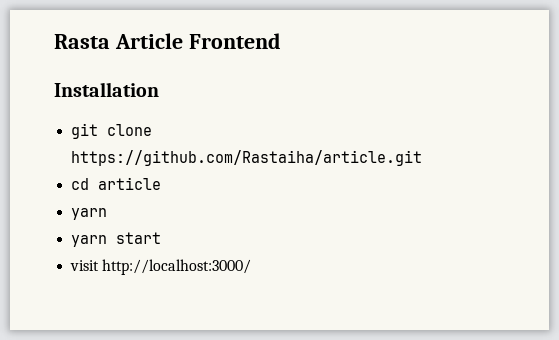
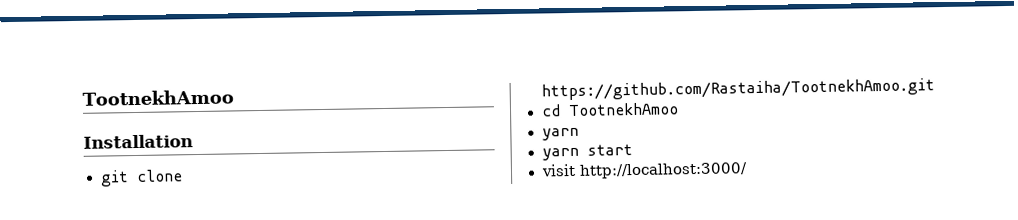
[54,33,281,49] Rasta Article Frontend -> [82,89,234,106] TootnekhAmoo
[71,150,423,166] https://github.com/Rastaiha/article.git -> [540,78,935,101] https://github.com/Rastaiha/TootnekhAmoo.git
[98,177,162,190] article -> [567,102,679,117] TootnekhAmoo

